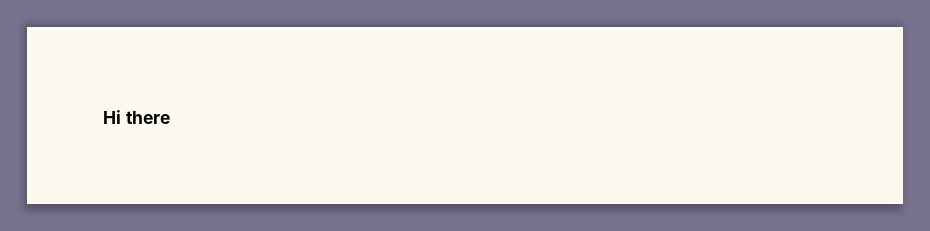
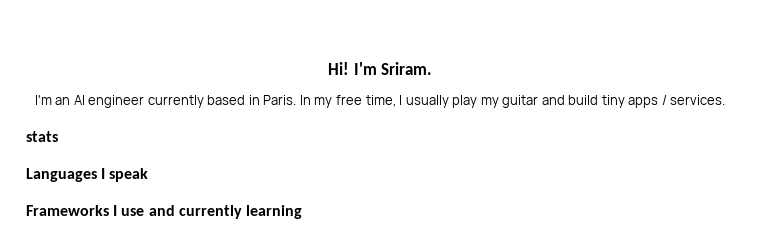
[103,110,170,124] Hi there -> [327,62,433,75] [34,95,726,108] [26,131,58,142] [26,168,149,182] [26,205,302,219] Hi! I'm Sriram. // I'm an AI engineer currently based in Paris. In my free time, I usually play my guitar and build tiny apps / services. // stats // Languages I speak // Frameworks I use and currently learning

